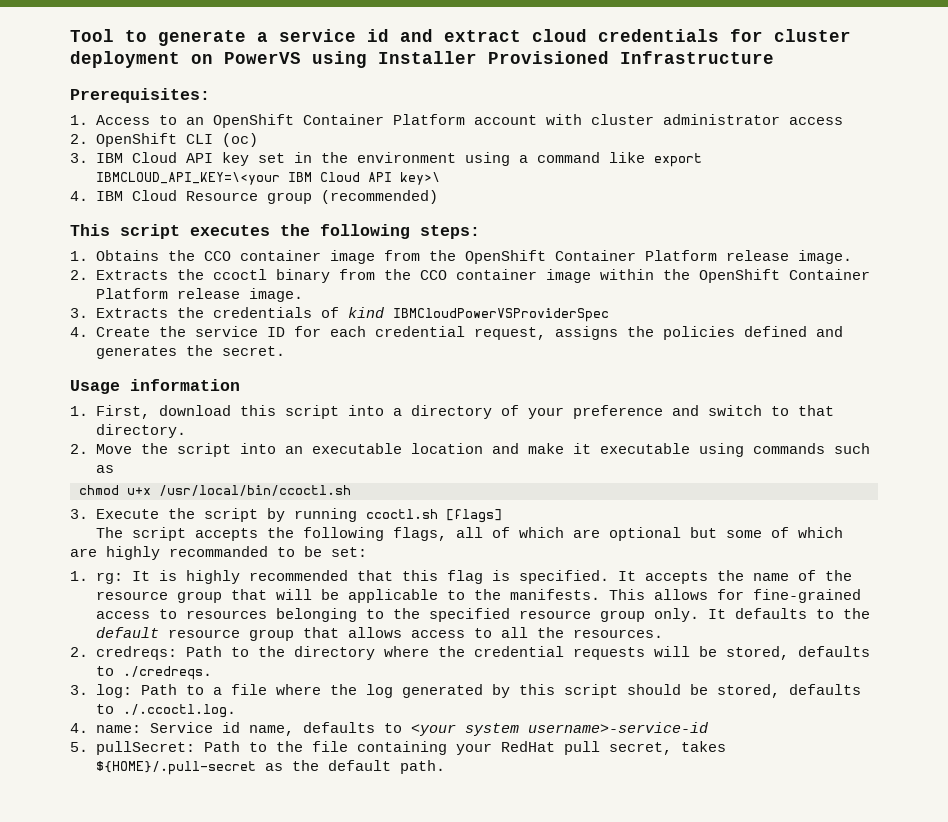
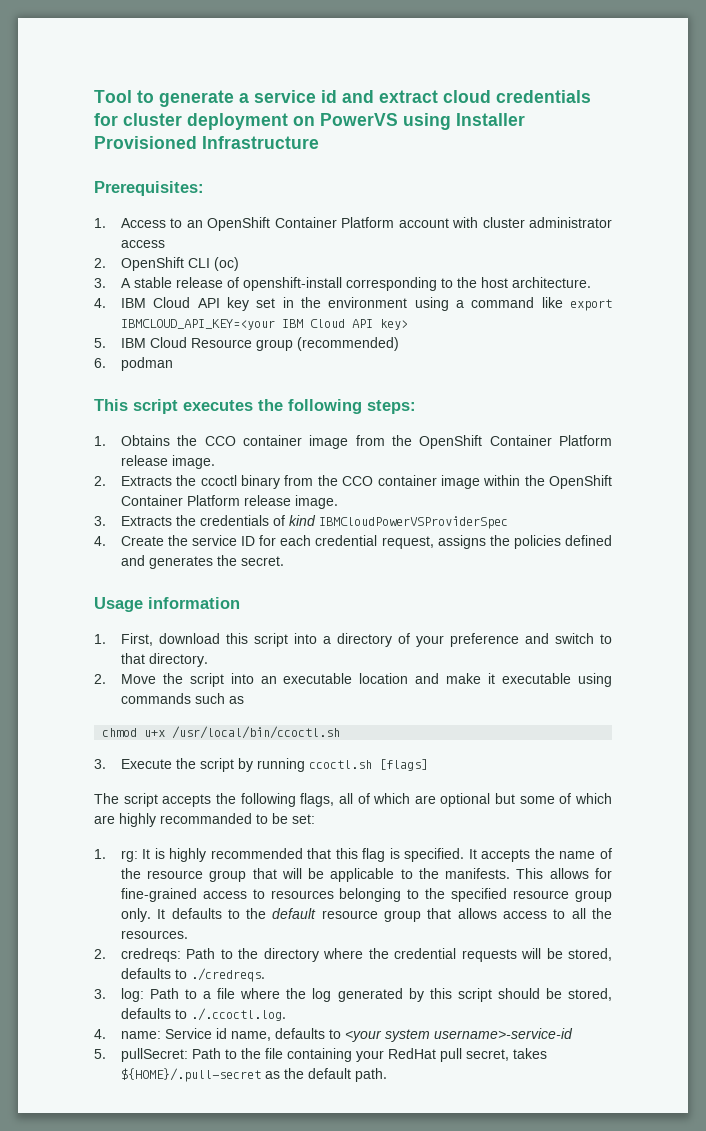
(88, 158) none -> [120,277,591,291] [94,298,106,308] A stable release of openshift-install corresponding to the host architecture. // 4.
[95,172,440,185] [70,191,88,201] IBMCLOUD_API_KEY=\<your IBM Cloud API key>\ // 4. -> [120,319,408,330] [94,338,106,348] IBMCLOUD_API_KEY=<your IBM Cloud API key> // 5.
(438, 197) none -> [94,357,173,371] // 6. podman

